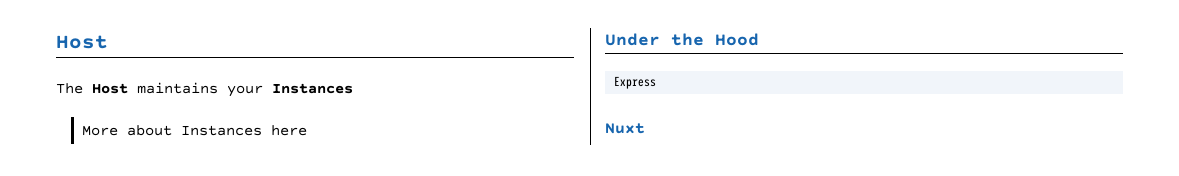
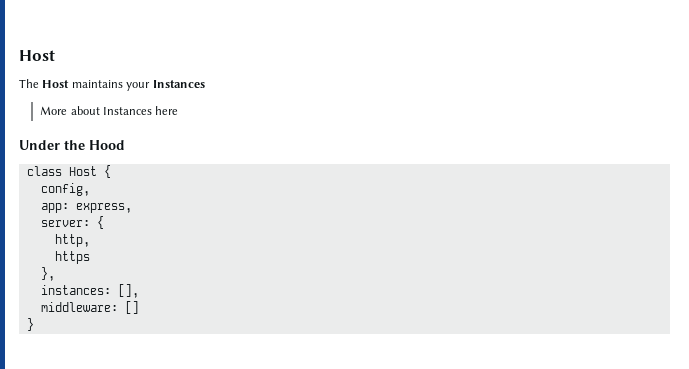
[614,76,657,89] [605,123,645,134] Express // Nuxt -> [26,165,111,178] [40,183,90,196] [40,203,132,213] [40,216,104,229] [54,234,90,247] [54,251,90,264] [40,267,55,281] [40,284,139,298] [40,301,139,314] [26,318,34,331] class Host { // config, // app: express, // server: { // http, // https // }, // instances: [], // middleware: [] // }

